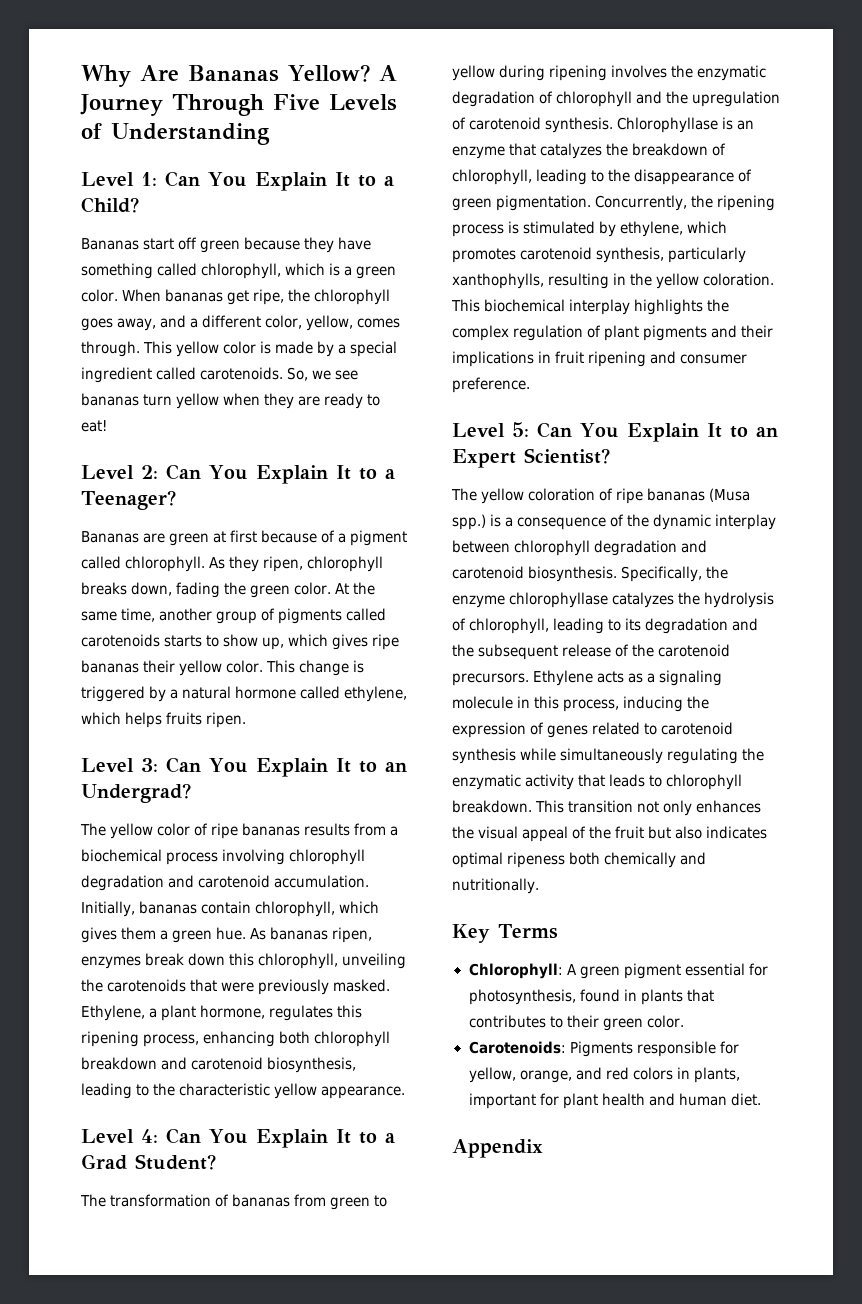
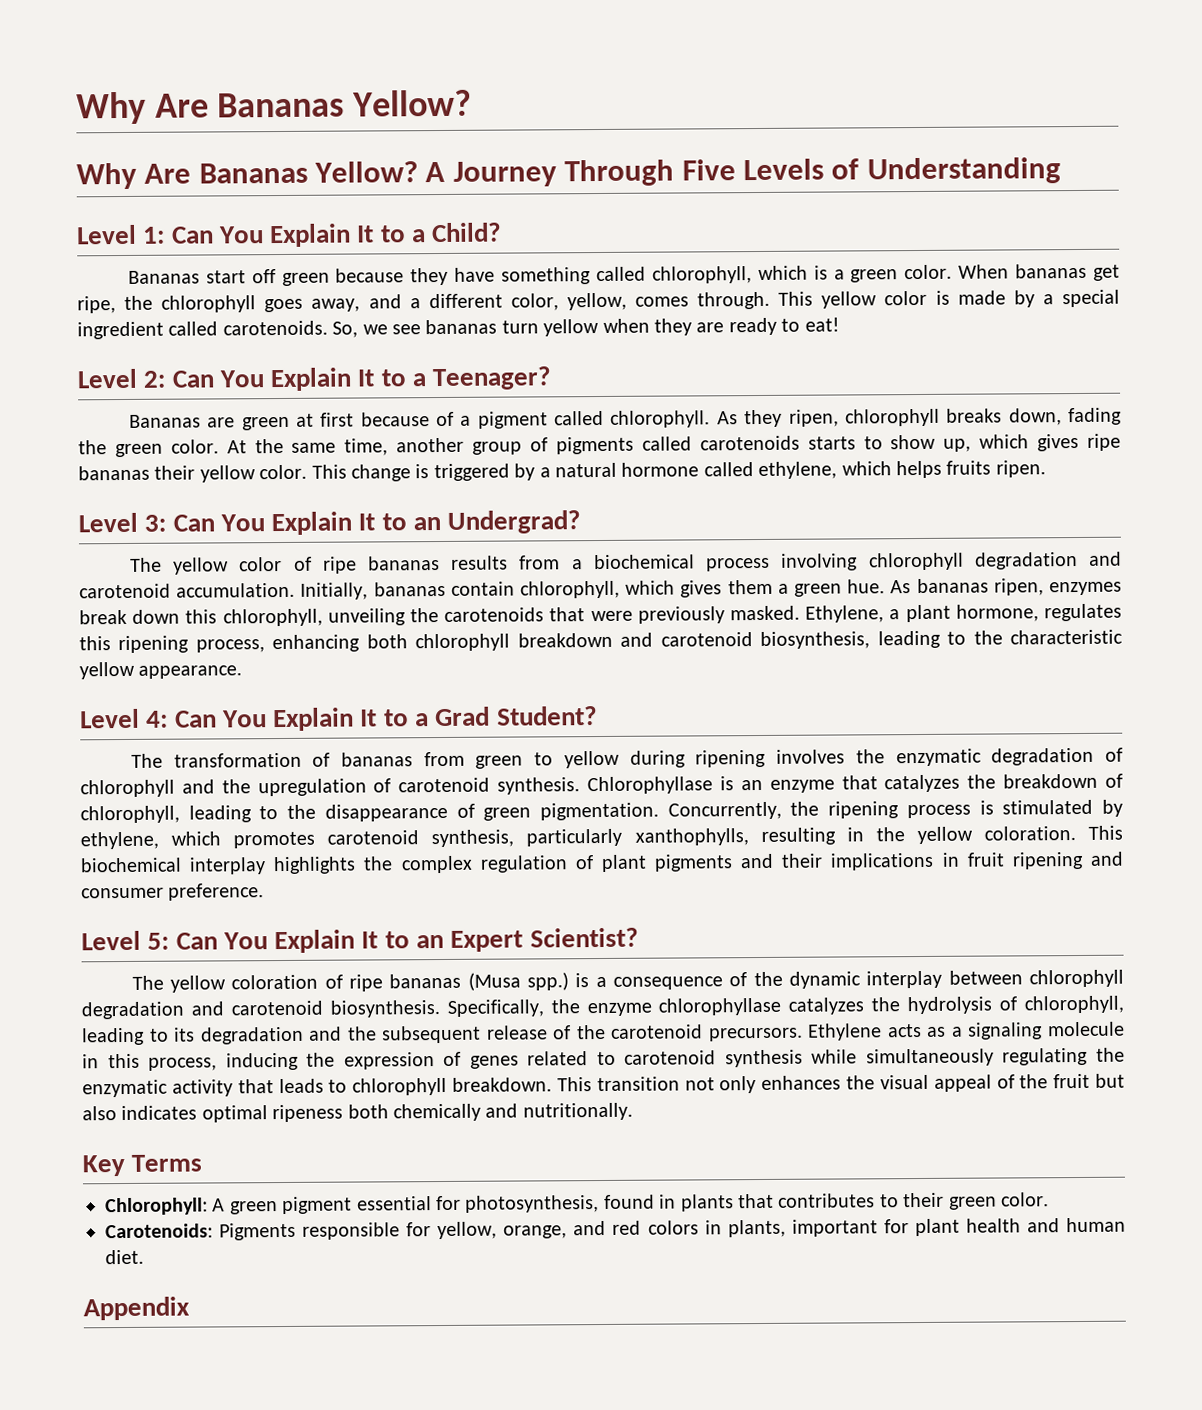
[81,64,370,87] Why Are Bananas Yellow? -> [76,89,473,125] [76,161,419,190] Why Are Bananas Yellow? // Why Are Bananas Yellow?

